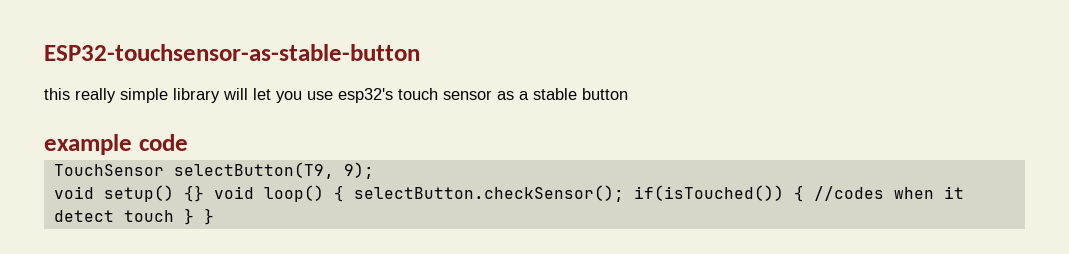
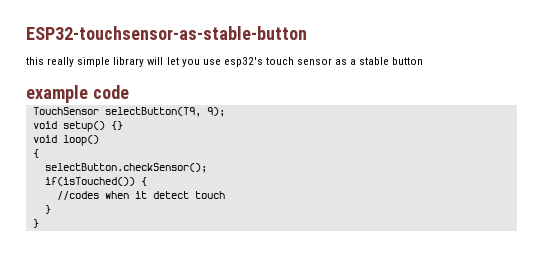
(204, 193) none -> (123, 125) //
[333,185,344,202] { -> [32,149,39,158] // { //
(624, 193) none -> (207, 168) //
(804, 193) none -> (147, 181) //
[183,208,194,225] } -> [44,205,51,214] // } //

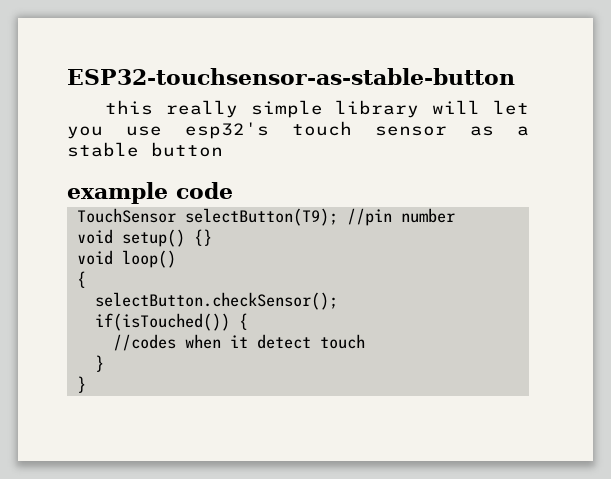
[104,107,225,117] selectButton(T9, 9); -> [184,208,455,226] selectButton(T9); //pin number

